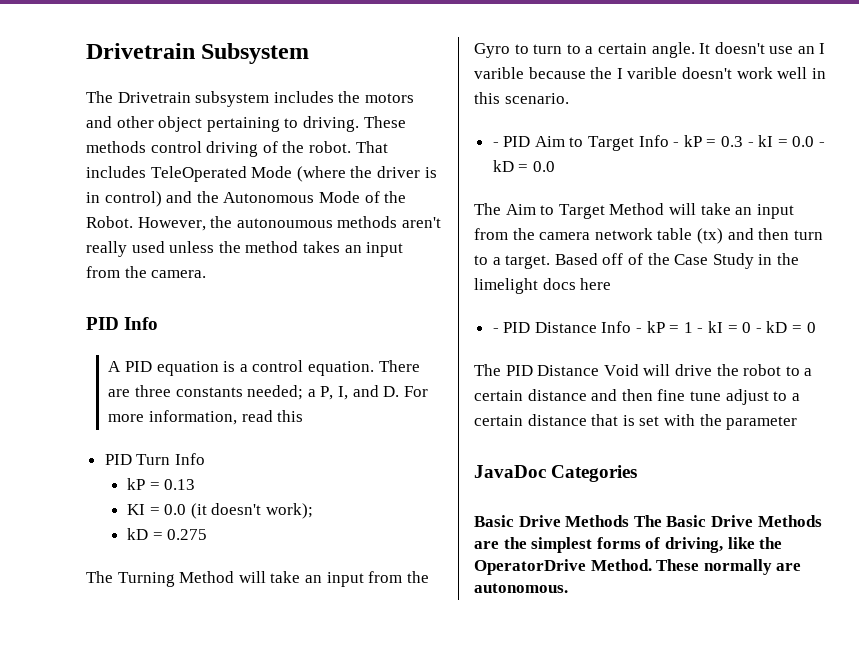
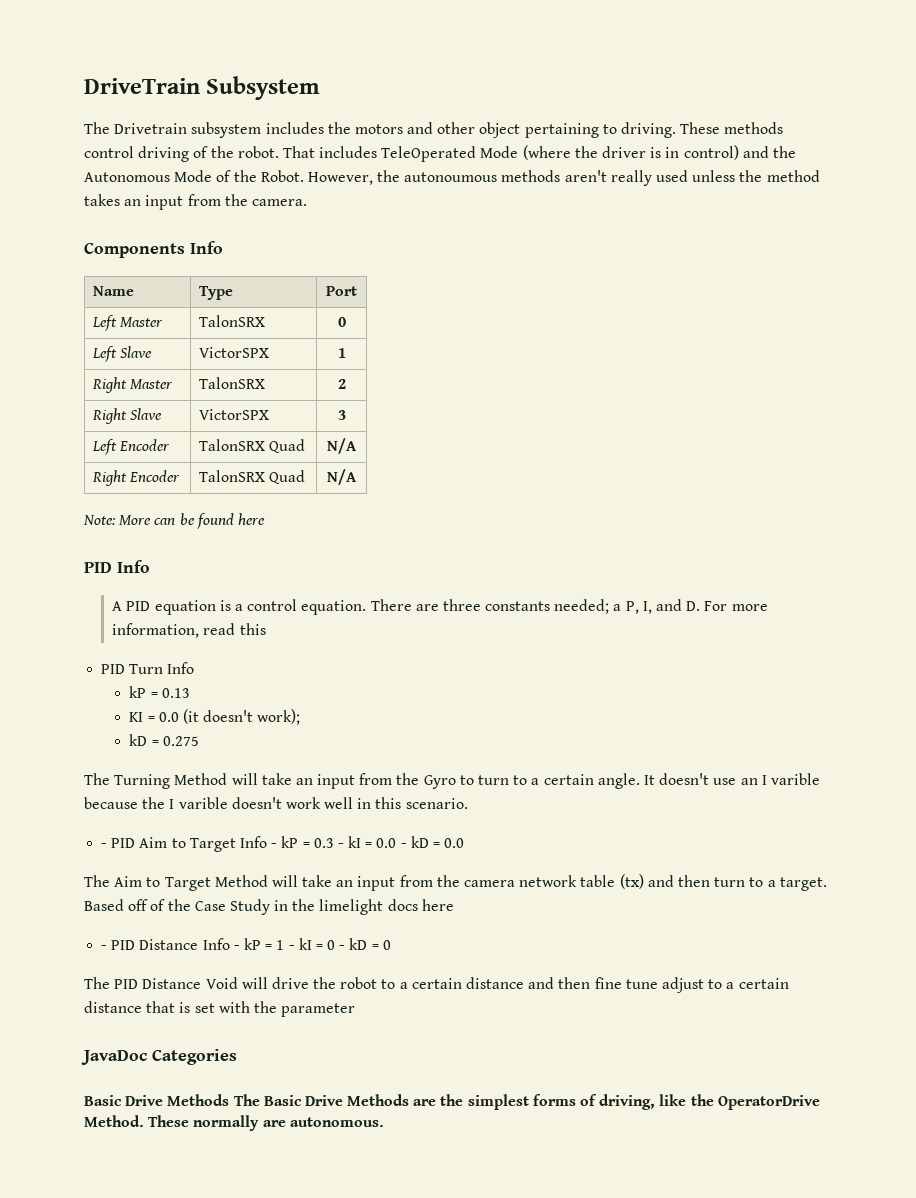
[86,43,195,59] Drivetrain -> [84,78,200,94] DriveTrain
(207, 274) none -> [84,241,223,258] [93,286,135,296] [199,286,234,300] [326,286,357,296] [92,315,164,331] [199,315,266,327] [337,317,346,327] [92,346,153,362] [199,347,270,358] [337,348,346,358] [92,377,174,393] [199,377,266,389] [337,379,346,389] [92,408,163,424] [199,409,270,420] [337,410,346,420] [92,439,171,455] [199,439,306,453] [327,438,357,454] [92,470,181,486] [199,470,306,484] [327,469,357,485] [83,513,265,529] // Components Info // Name | Type | Port // Left Master | TalonSRX | 0 // Left Slave | VictorSPX | 1 // Right Master | TalonSRX | 2 // Right Slave | VictorSPX | 3 // Left Encoder | TalonSRX Quad | N/A // Right Encoder | TalonSRX Quad | N/A // Note: More can be found here

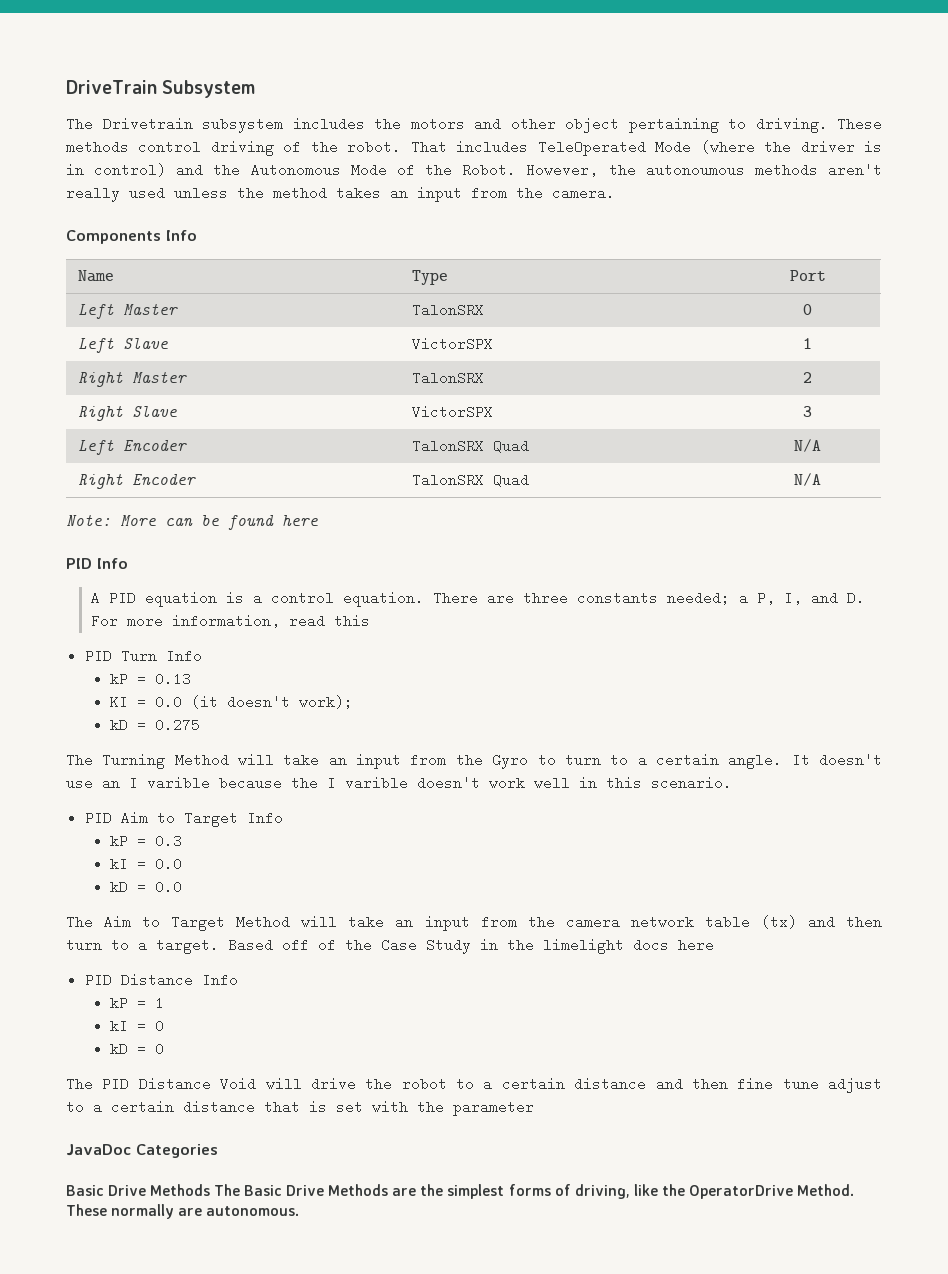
[101,843,108,848] - -> (732, 783) none
[271,843,278,848] - -> (283, 818) //
[337,843,344,848] - -> (182, 841) //
[400,843,407,848] - -> (182, 864) //
[101,945,108,950] - -> (714, 945) none
[233,945,240,950] - -> (238, 980) //
[288,945,295,950] - -> (164, 1003) //
[339,945,346,950] - -> (164, 1026) //

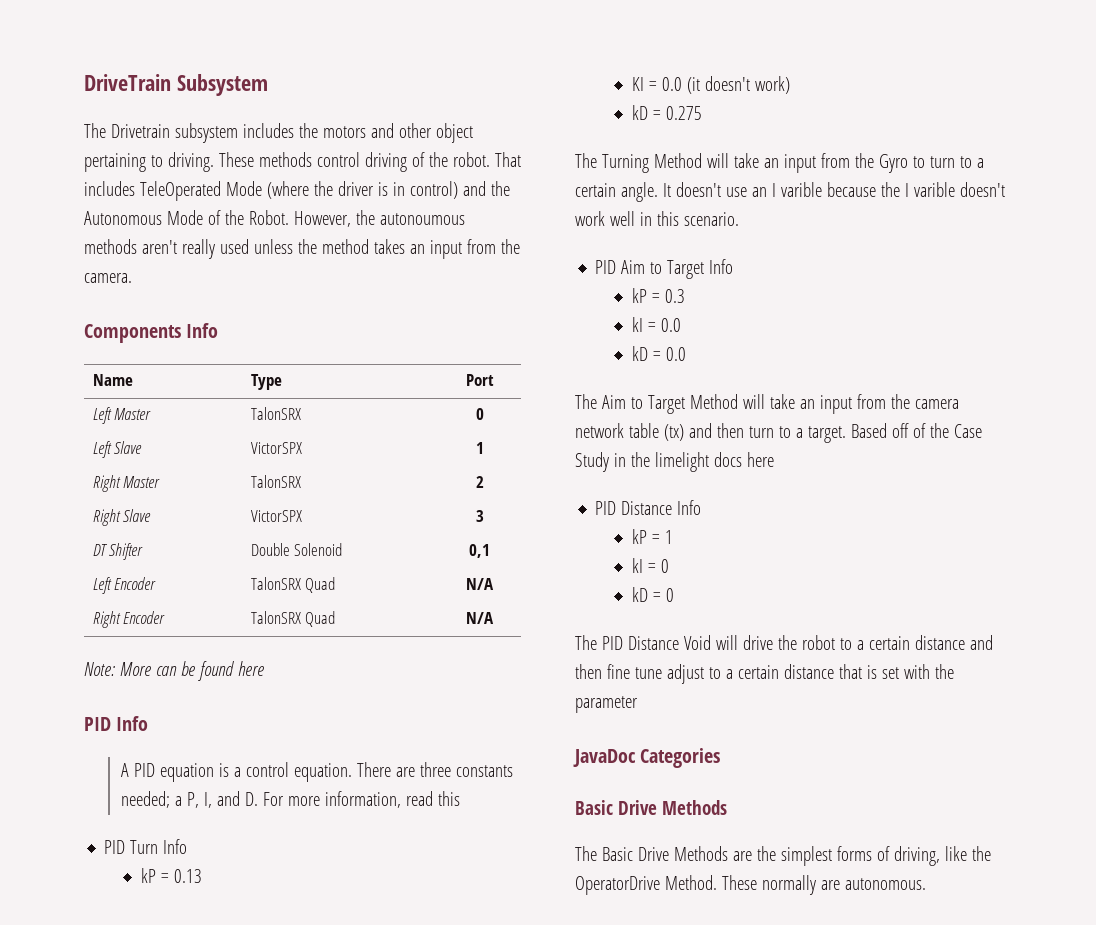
(812, 411) none -> [92,543,144,560] [250,543,343,556] [469,544,490,558] // DT Shifter | Double Solenoid | 0,1
[298,695,353,709] work); -> [754,76,790,94] work)
(211, 1190) none -> (727, 807) //

